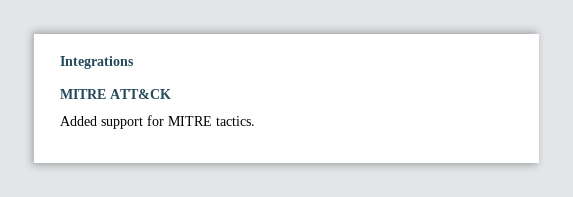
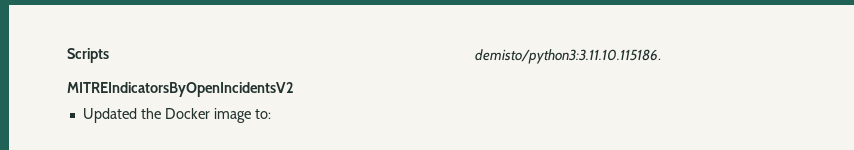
[60,56,134,69] [60,89,171,99] [60,115,255,129] Integrations // MITRE ATT&CK // Added support for MITRE tactics. -> [67,48,109,63] [67,82,294,97] [82,108,271,123] [474,49,661,64] Scripts // MITREIndicatorsByOpenIncidentsV2 // Updated the Docker image to: demisto/python3:3.11.10.115186.

